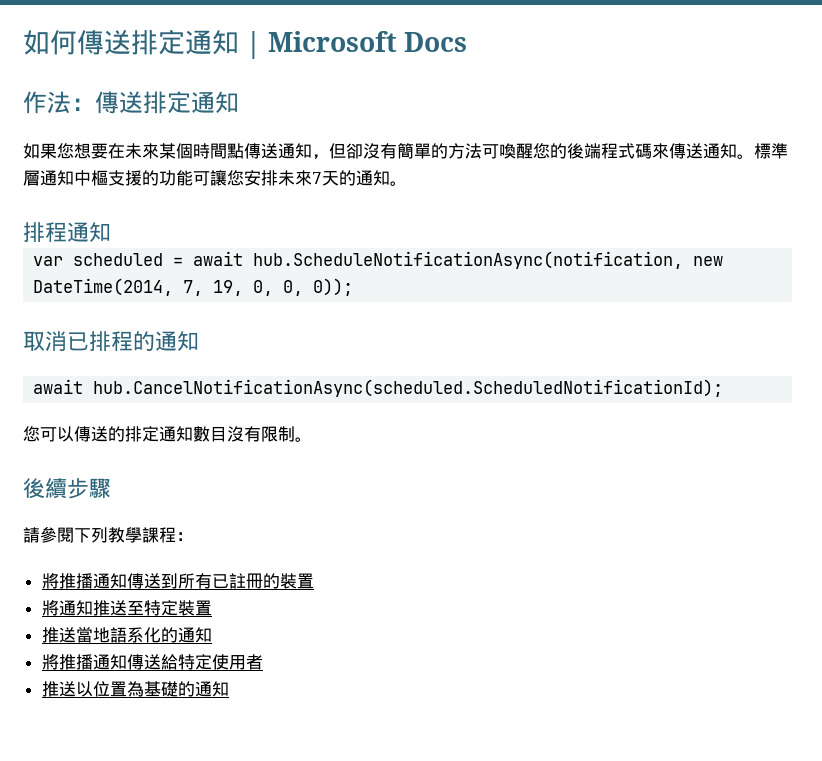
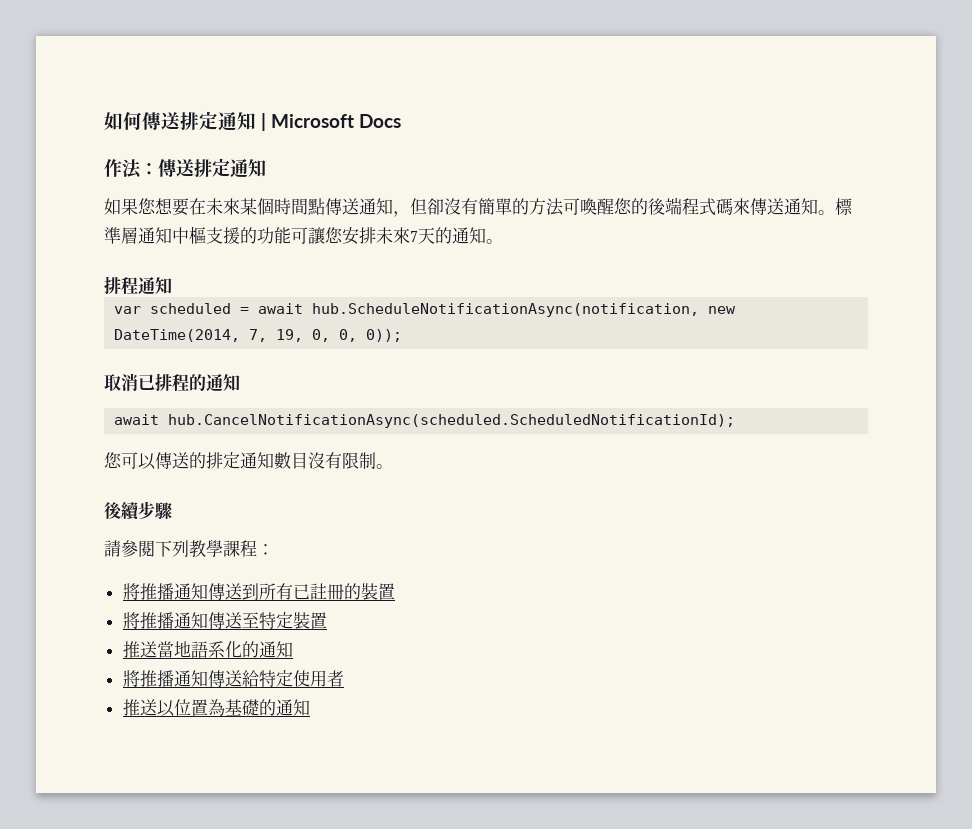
[58,600,110,616] 通知推 -> [139,612,225,629] 推播通知傳

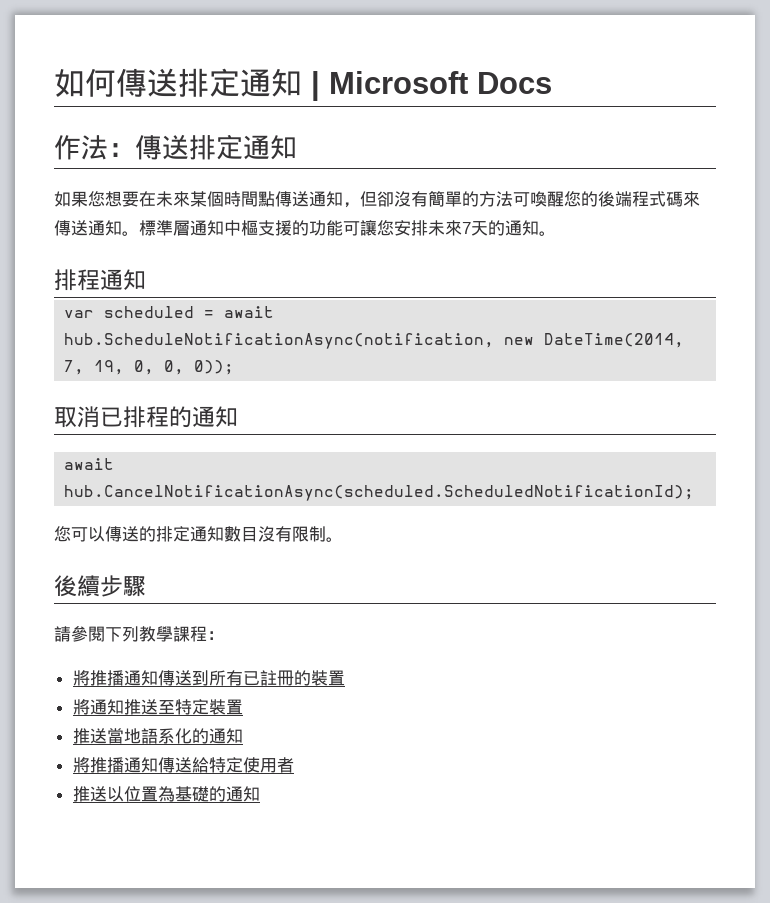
[139,612,225,629] 推播通知傳 -> [89,699,141,715] 通知推

